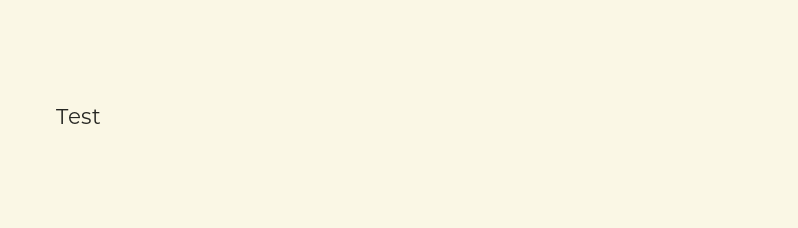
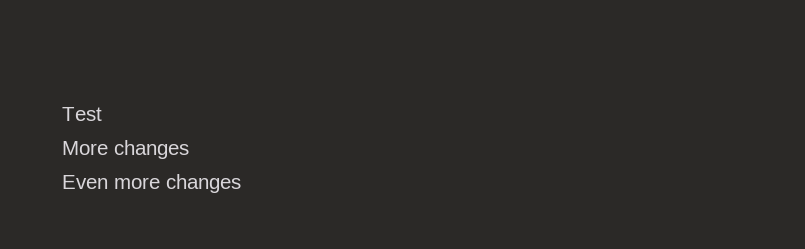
(101, 116) none -> [62,140,189,159] [62,174,241,193] // More changes // Even more changes

